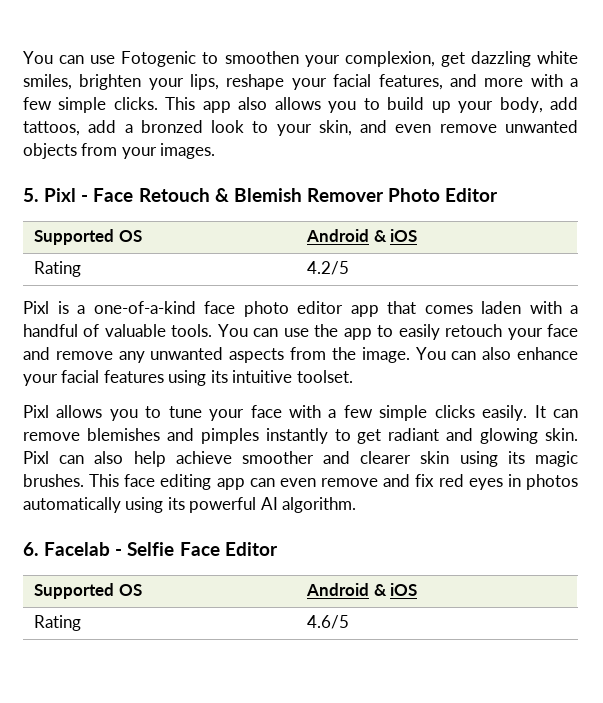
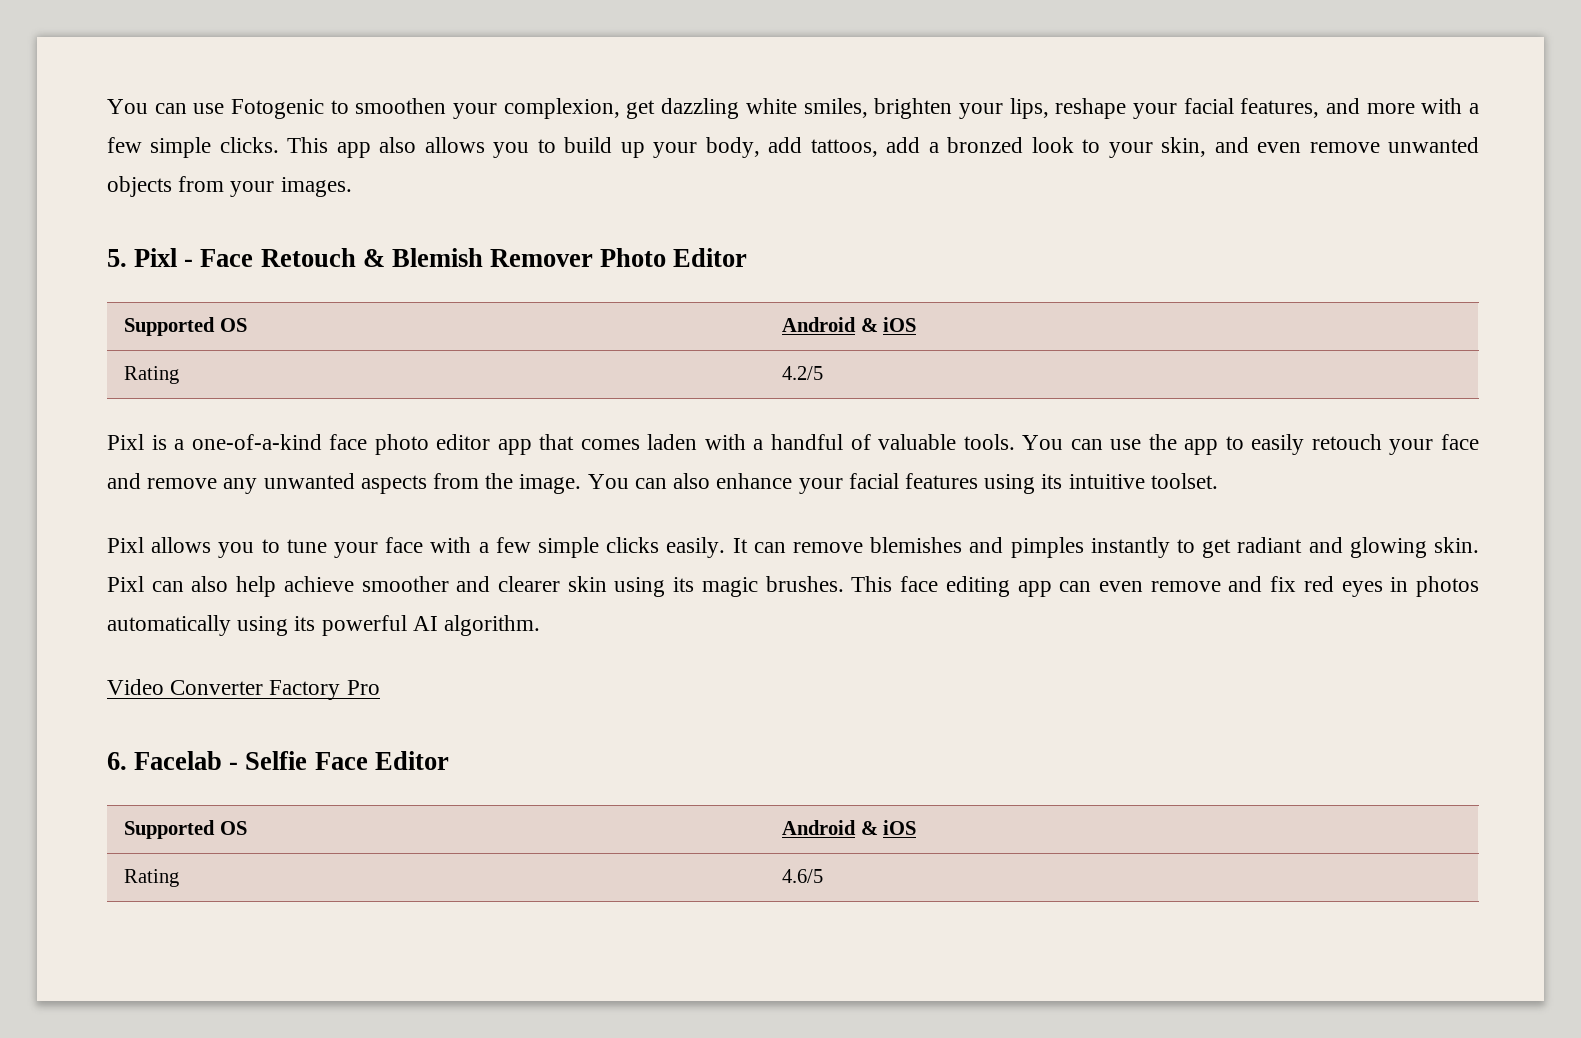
(357, 505) none -> [107,679,380,700] // Video Converter Factory Pro

